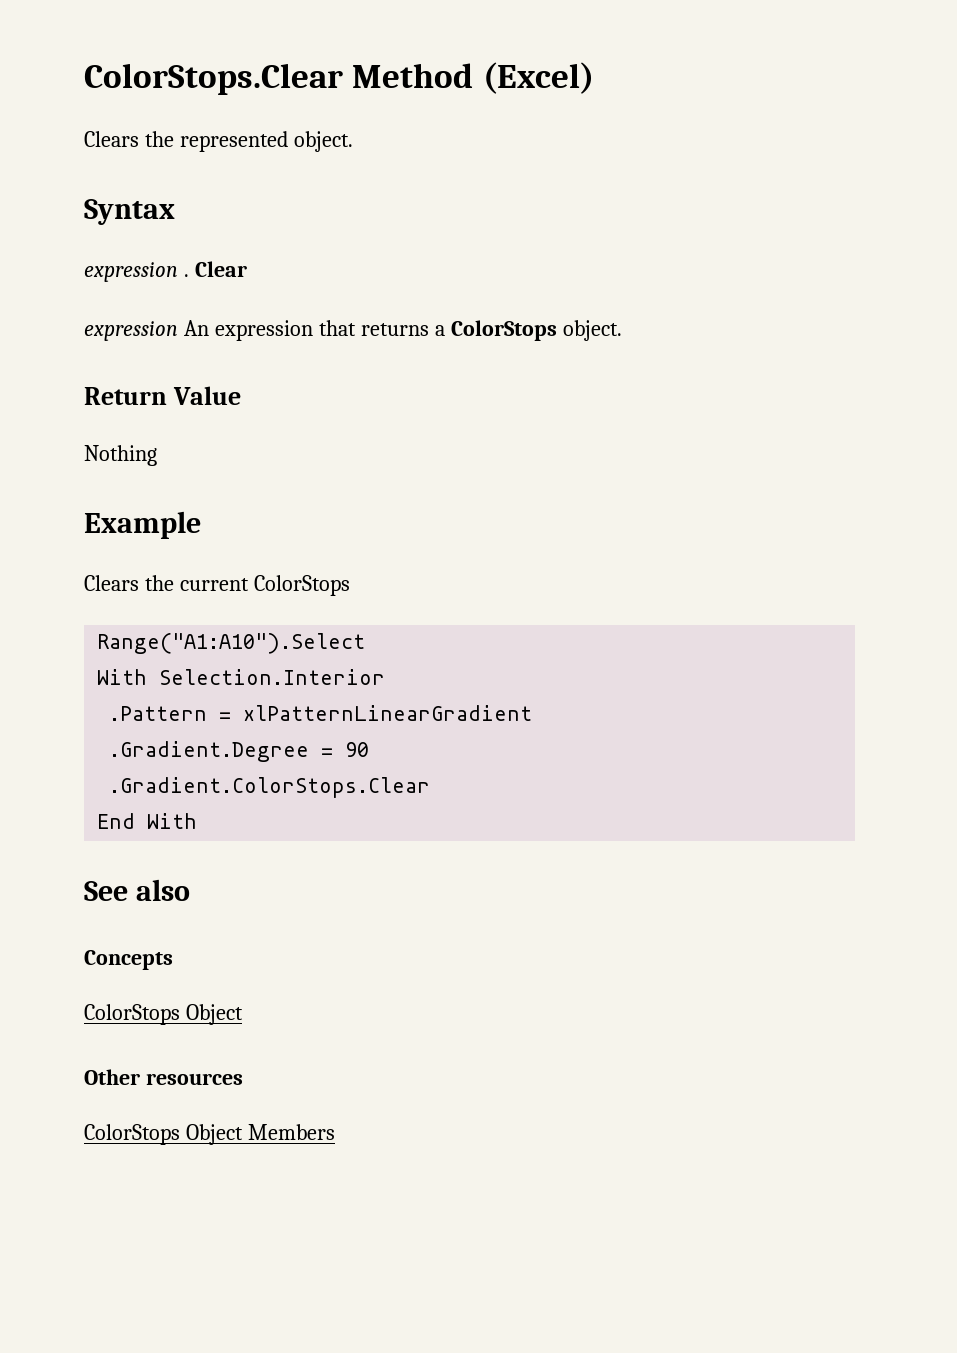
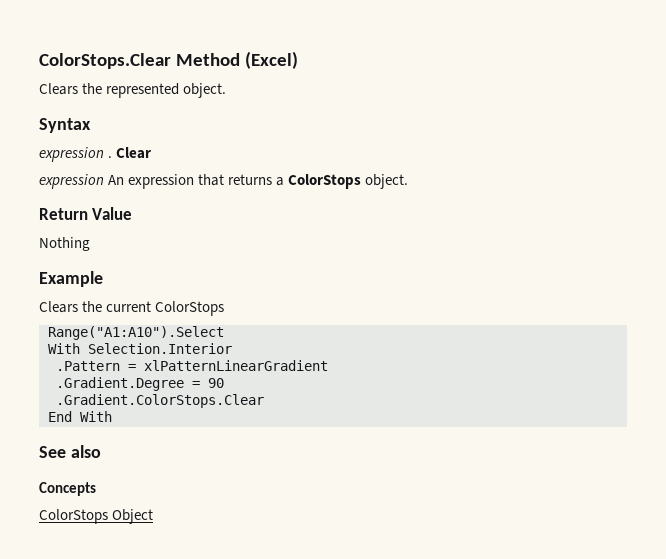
[84,1069,243,1085] [84,1124,335,1145] // Other resources // ColorStops Object Members -> (154, 516) none

